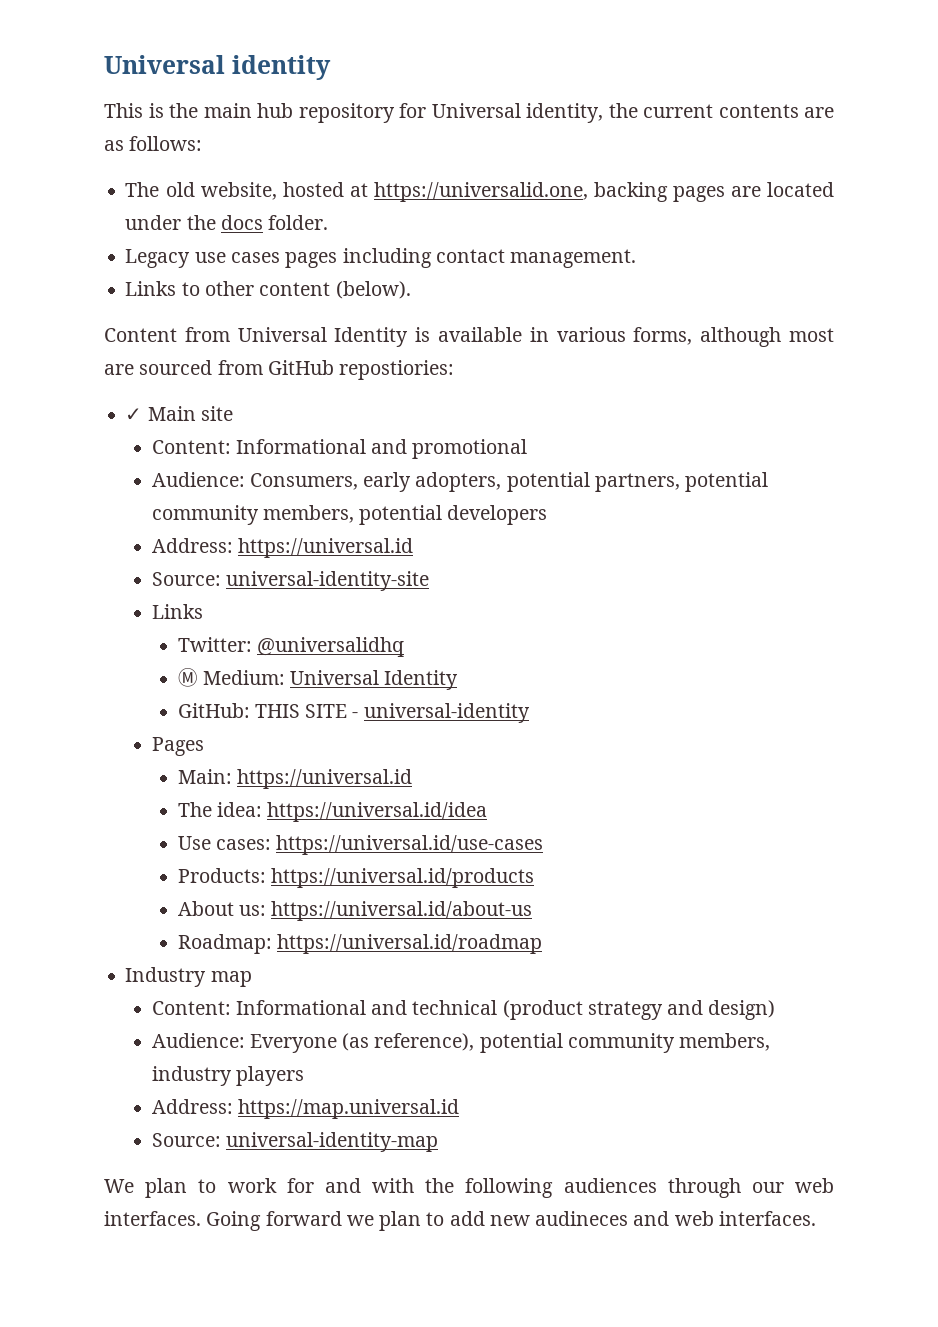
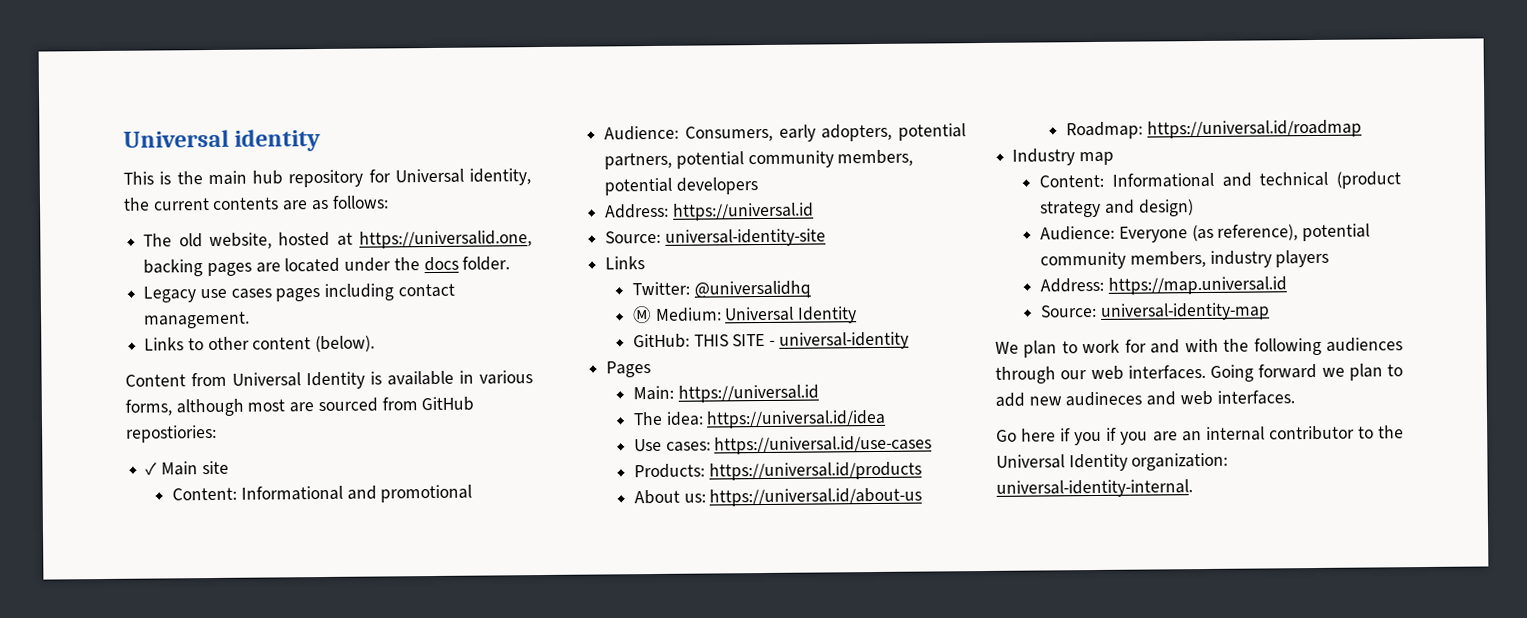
(816, 1218) none -> [996,425,1404,446] [996,452,1229,472] [996,479,1193,498] // Go here if you if you are an internal contributor to the Universal Identity organization: universal-identity-internal.

